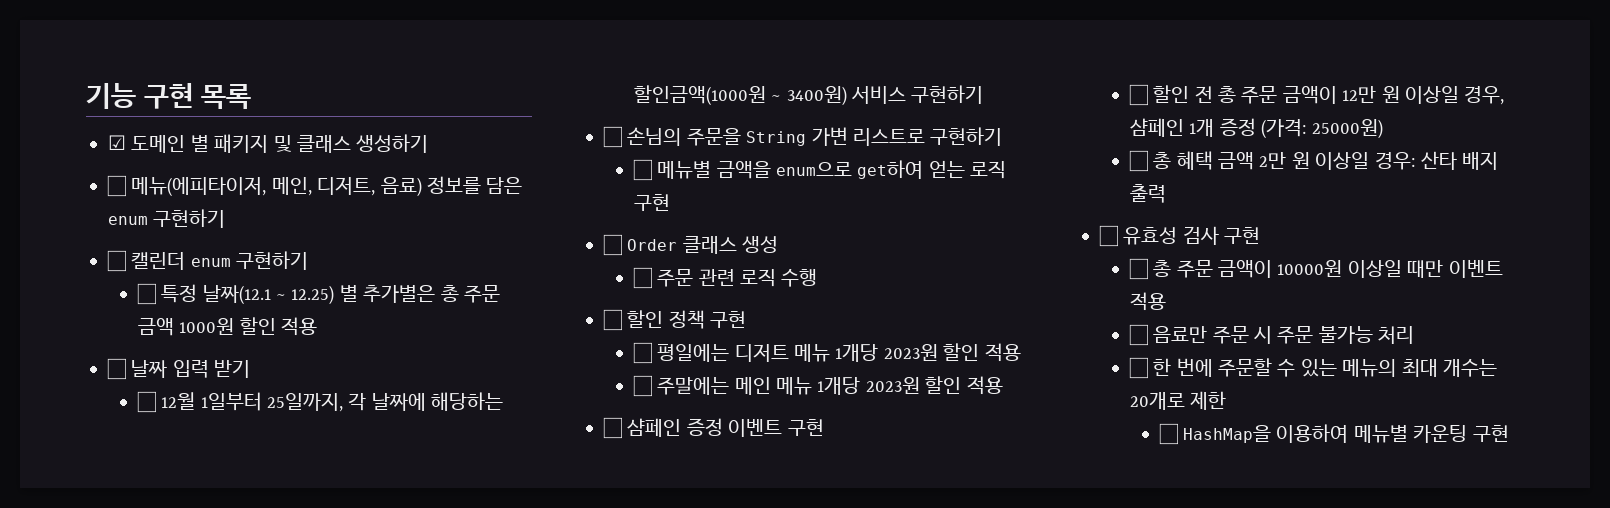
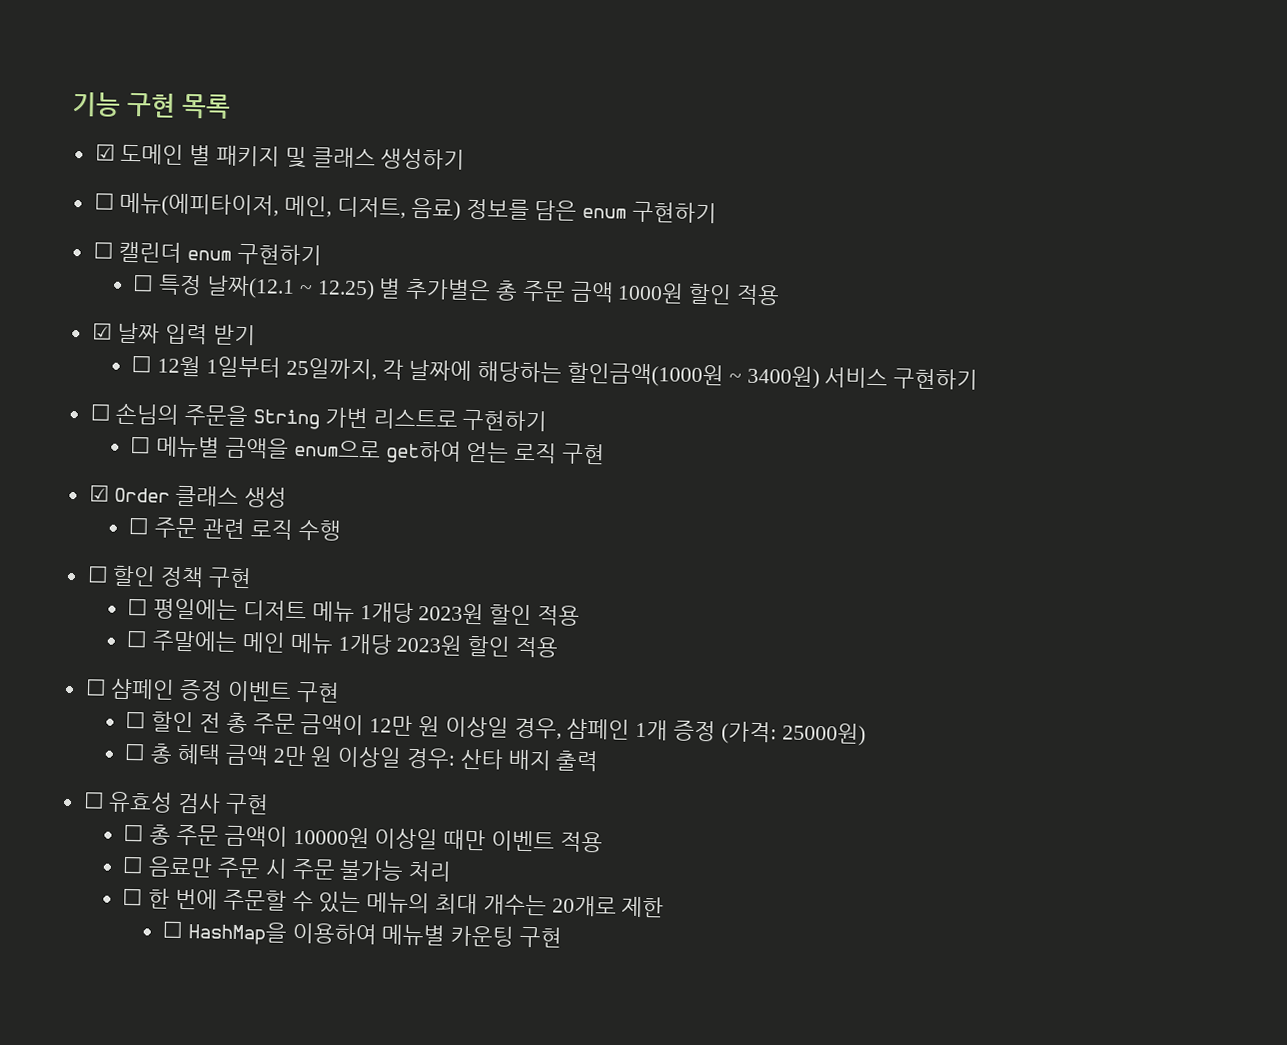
[107,358,126,380] ☐ -> [91,322,113,340] ☑
[603,234,622,256] ☐ -> [88,484,110,502] ☑

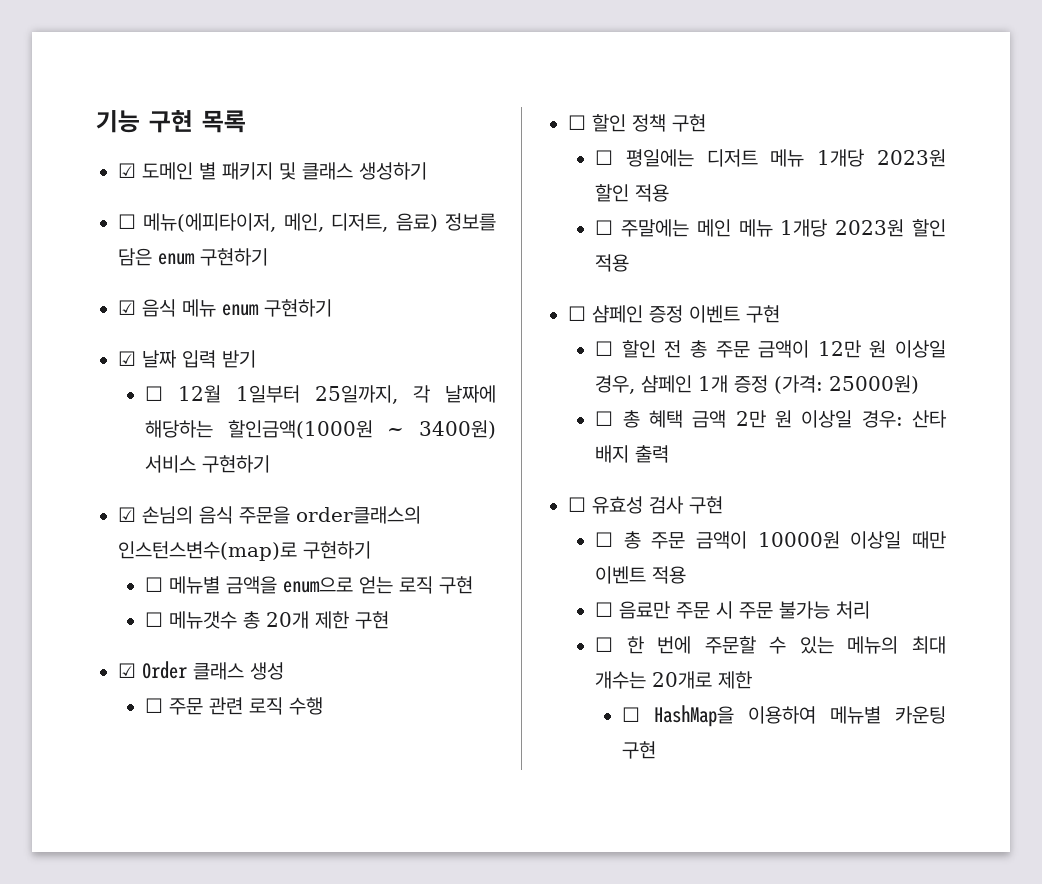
[92,241,323,266] [132,274,781,306] ☐ 캘린더 enum 구현하기 // ☐ 특정 날짜(12.1 ~ 12.25) 별 추가별은 총 주문 금액 1000원 할인 적용 -> [118,299,332,317] ☑ 음식 메뉴 enum 구현하기
[89,402,458,430] ☐ 손님의 주문을 String 가변 리스트로 -> [118,506,421,524] [118,541,297,561] ☑ 손님의 음식 주문을 order클래스의 인스턴스변수(map)로
[385,440,462,464] get하여 -> (354, 585) none
(605, 454) none -> [145,611,390,629] // ☐ 메뉴갯수 총 20개 제한 구현

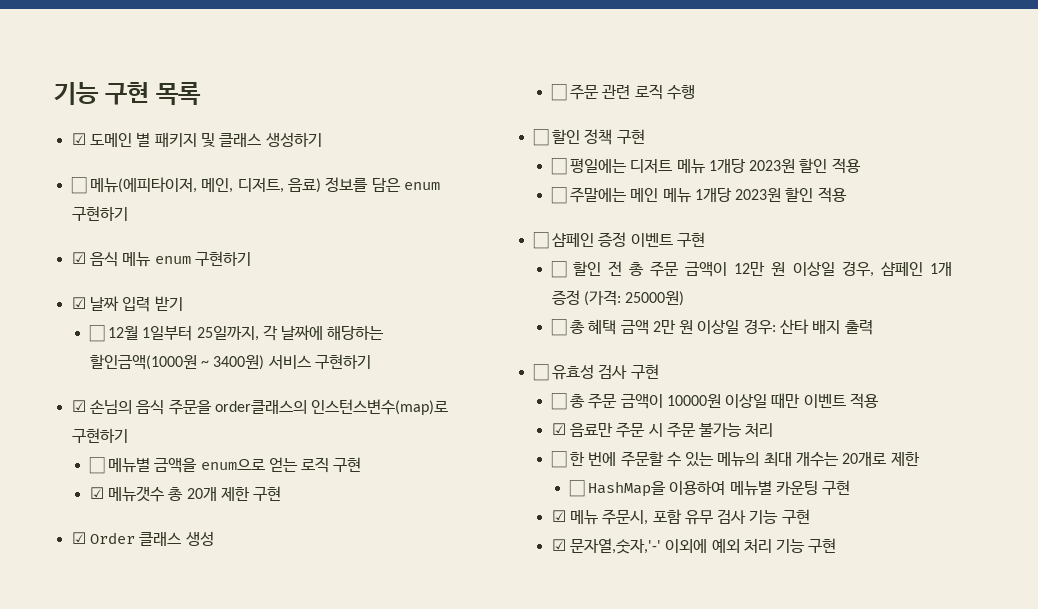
[145,612,164,627] ☐ -> [89,487,104,499] ☑
[595,602,614,617] ☐ -> [551,423,566,435] ☑
(657, 750) none -> [551,509,810,525] [551,538,837,554] // ☑ 메뉴 주문시, 포함 유무 검사 기능 구현 // ☑ 문자열,숫자,'-' 이외에 예외 처리 기능 구현

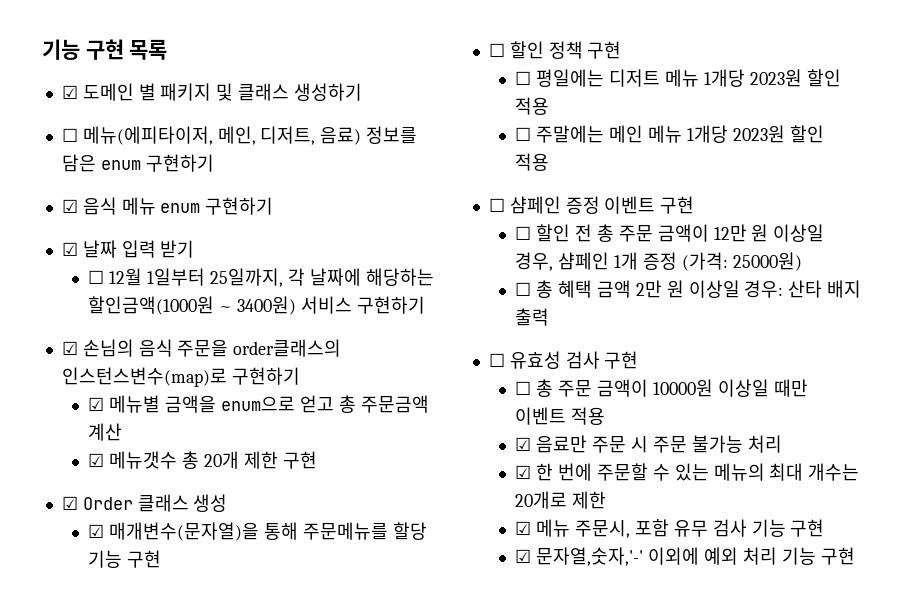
[88,457,105,474] ☐ -> [88,397,105,411] ☑
[268,457,362,473] 얻는 로직 구현 -> [299,395,429,413] [88,423,123,441] 얻고 총 주문금액 계산
[550,84,695,101] ☐ 주문 관련 로직 수행 -> [88,522,427,541] [88,550,162,568] ☑ 매개변수(문자열)을 통해 주문메뉴를 할당 기능 구현
[550,451,567,468] ☐ -> [515,465,532,479] ☑
[568,480,851,497] // ☐ HashMap을 이용하여 메뉴별 카운팅 구현 -> (607, 500) none

